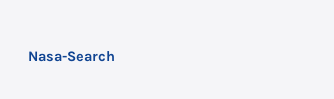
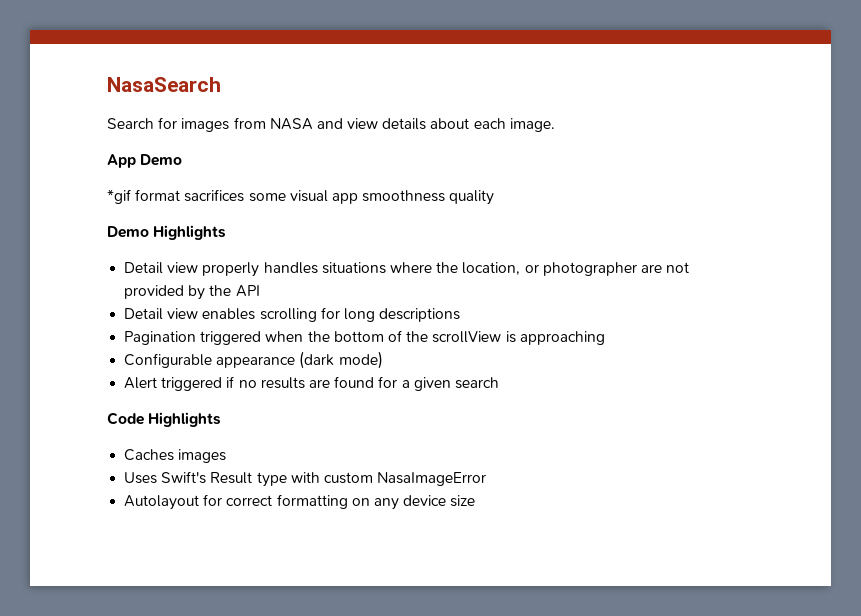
[28,51,115,62] Nasa-Search -> [107,77,221,92] [107,117,555,132] [107,154,183,168] [107,189,495,205] [107,225,227,240] [124,262,690,277] [124,285,260,300] [124,307,461,322] [124,330,605,345] [124,351,383,369] [124,376,499,391] [107,412,222,427] [124,449,227,463] [124,471,487,487] [124,494,476,510] NasaSearch // Search for images from NASA and view details about each image. // App Demo // *gif format sacrifices some visual app smoothness quality // Demo Highlights // Detail view properly handles situations where the location, or photographer are not provided by the API // Detail view enables scrolling for long descriptions // Pagination triggered when the bottom of the scrollView is approaching // Configurable appearance (dark mode) // Alert triggered if no results are found for a given search // Code Highlights // Caches images // Uses Swift's Result type with custom NasaImageError // Autolayout for correct formatting on any device size

